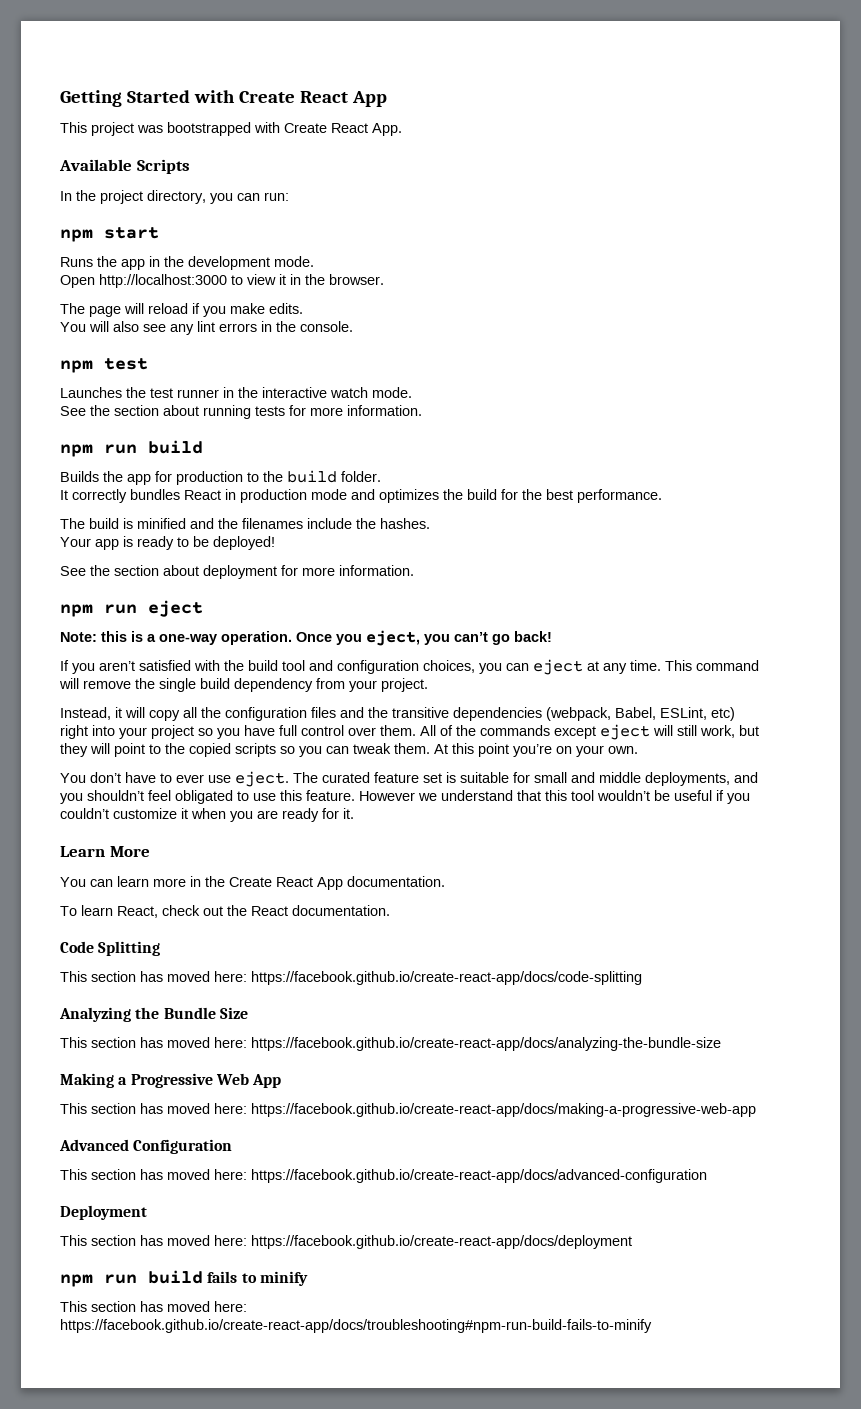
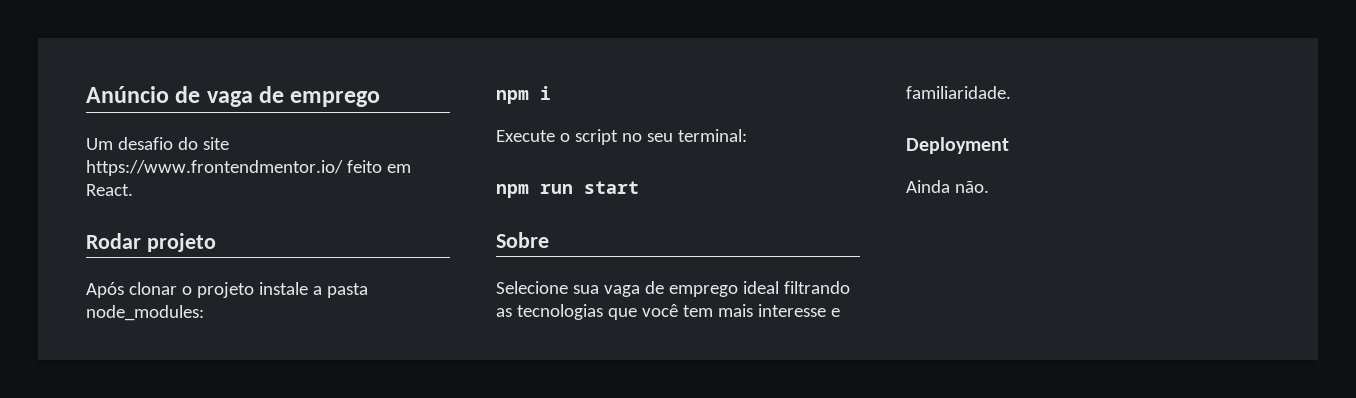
[60,90,387,107] [60,122,402,136] [59,159,190,174] [60,190,289,204] [60,227,159,242] [60,256,314,270] [60,274,384,288] [60,303,303,317] [60,321,353,335] [60,358,148,373] [60,387,412,398] [60,405,422,419] [60,440,203,457] [60,470,381,485] [60,489,662,503] [60,518,430,529] [60,536,275,550] [60,565,414,579] [60,600,203,617] [60,630,552,646] [60,659,759,675] [59,678,428,692] [60,707,735,721] [60,724,759,740] [60,743,638,757] [60,771,758,787] [60,790,750,804] [60,808,354,822] [60,846,150,857] [60,876,445,890] [60,905,390,918] [60,941,161,956] [60,971,642,985] [59,1007,248,1022] [60,1037,721,1051] [60,1073,282,1088] [60,1103,756,1117] [59,1139,233,1154] [60,1169,707,1183] [60,1205,147,1220] [60,1235,632,1249] [60,1270,308,1287] [60,1301,247,1312] [60,1319,652,1333] Getting Started with Create React App // This project was bootstrapped with Create React App. // Available Scripts // In the project directory, you can run: // npm start // Runs the app in the development mode. // Open http://localhost:3000 to view it in the browser. // The page will reload if you make edits. // You will also see any lint errors in the console. // npm test // Launches the test runner in the interactive watch mode. // See the section about running tests for more information. // npm run build // Builds the app for production to the build folder. // It correctly bundles React in production mode and optimizes the build for the best performance. // The build is minified and the filenames include the hashes. // Your app is ready to be deployed! // See the section about deployment for more information. // npm run eject // Note: this is a one-way operation. Once you eject, you can’t go back! // If you aren’t satisfied with the build tool and configuration choices, you can eject at any time. This command will remove the single build dependency from your project. // Instead, it will copy all the configuration files and the transitive dependencies (webpack, Babel, ESLint, etc) right into your project so you have full control over them. All of the commands except eject will still work, but they will point to the copied scripts so you can tweak them. At this point you’re on your own. // You don’t have to ever use eject. The curated feature set is suitable for small and middle deployments, and you shouldn’t feel obligated to use this feature. However we understand that this tool wouldn’t be useful if you couldn’t customize it when you are ready for it. // Learn More // You can learn more in the Create React App documentation. // To learn React, check out the React documentation. // Code Splitting // This section has moved here: https://facebook.github.io/create-react-app/docs/code-splitting // Analyzing the Bundle Size // This section has moved here: https://facebook.github.io/create-react-app/docs/analyzing-the-bundle-size // Making a Progressive Web App // This section has moved here: https://facebook.github.io/create-react-app/docs/making-a-progressive-web-app // Advanced Configuration // This section has moved here: https://facebook.github.io/create-react-app/docs/advanced-configuration // Deployment // This section has moved here: https://facebook.github.io/create-react-app/docs/deployment // npm run build fails to minify // This section has moved here: https://facebook.github.io/create-react-app/docs/troubleshooting#npm-run-build-fails-to-minify -> [86,86,381,107] [86,137,229,150] [86,160,411,176] [86,184,133,196] [86,233,216,252] [86,282,368,298] [86,305,204,321] [496,86,551,104] [496,129,747,145] [496,181,639,198] [496,232,549,248] [496,281,850,297] [496,304,840,320] [906,86,1011,99] [906,137,1009,154] [906,180,989,193] Anúncio de vaga de emprego // Um desafio do site https://www.frontendmentor.io/ feito em React. // Rodar projeto // Após clonar o projeto instale a pasta node_modules: // npm i // Execute o script no seu terminal: // npm run start // Sobre // Selecione sua vaga de emprego ideal filtrando as tecnologias que você tem mais interesse e familiaridade. // Deployment // Ainda não.

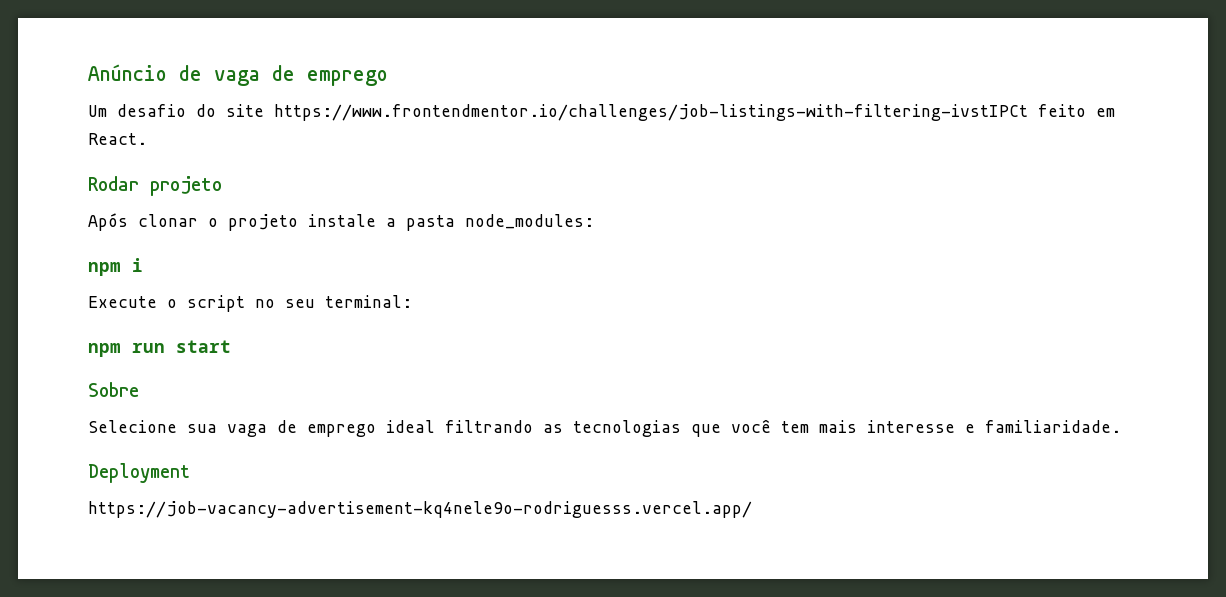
[86,160,343,176] https://www.frontendmentor.io/ -> [274,104,1028,121] https://www.frontendmentor.io/challenges/job-listings-with-filtering-ivstIPCt
[906,180,989,193] Ainda não. -> [88,501,752,518] https://job-vacancy-advertisement-kq4nele9o-rodriguesss.vercel.app/

